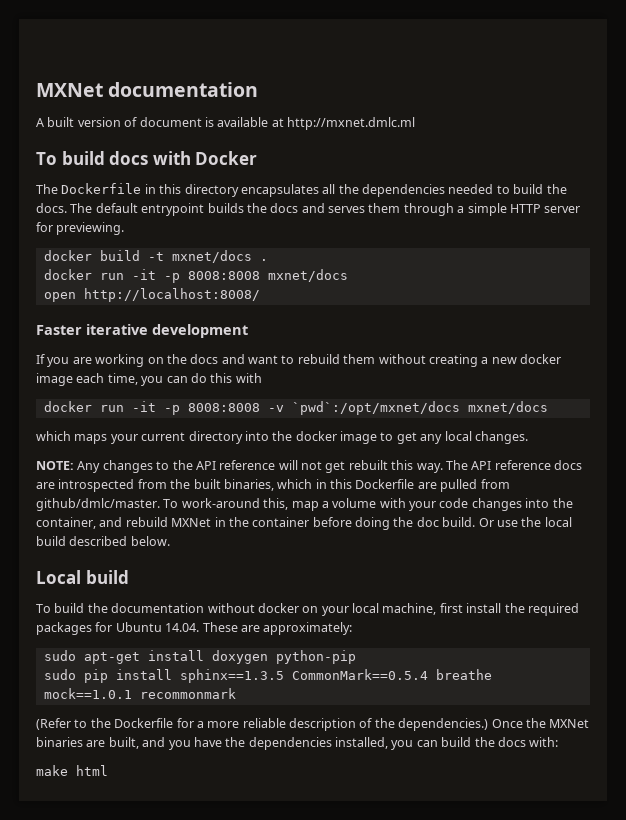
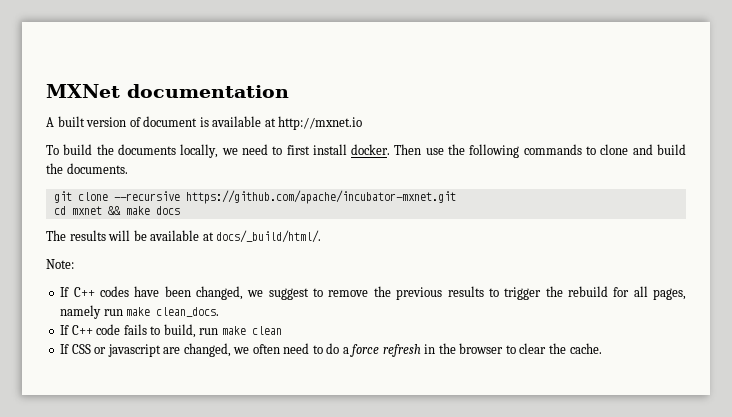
[287,117,415,130] [36,151,258,165] [36,183,567,197] [36,203,581,216] [36,222,125,235] [43,250,268,263] [43,269,348,283] [43,288,260,302] [36,324,248,338] [36,354,561,367] [36,373,262,386] [43,401,548,415] [36,431,528,444] [36,460,582,473] [36,479,510,492] [36,498,573,511] [36,517,572,530] [36,536,170,546] [36,570,129,584] [36,603,579,616] [36,622,353,635] [43,650,356,664] [43,669,492,683] [43,688,236,699] [36,718,590,731] [36,737,559,750] [36,765,108,776] http://mxnet.dmlc.ml // To build docs with Docker // The Dockerfile in this directory encapsulates all the dependencies needed to build the docs. The default entrypoint builds the docs and serves them through a simple HTTP server for previewing. // docker build -t mxnet/docs . // docker run -it -p 8008:8008 mxnet/docs // open http://localhost:8008/ // Faster iterative development // If you are working on the docs and want to rebuild them without creating a new docker image each time, you can do this with // docker run -it -p 8008:8008 -v `pwd`:/opt/mxnet/docs mxnet/docs // which maps your current directory into the docker image to get any local changes. // NOTE: Any changes to the API reference will not get rebuilt this way. The API reference docs are introspected from the built binaries, which in this Dockerfile are pulled from github/dmlc/master. To work-around this, map a volume with your code changes into the container, and rebuild MXNet in the container before doing the doc build. Or use the local build described below. // Local build // To build the documentation without docker on your local machine, first install the required packages for Ubuntu 14.04. These are approximately: // sudo apt-get install doxygen python-pip // sudo pip install sphinx==1.3.5 CommonMark==0.5.4 breathe mock==1.0.1 recommonmark // (Refer to the Dockerfile for a more reliable description of the dependencies.) Once the MXNet binaries are built, and you have the dependencies installed, you can build the docs with: // make html -> [278,116,363,130] [46,144,686,158] [46,163,128,174] [53,190,456,204] [53,206,180,215] [46,230,322,243] [46,259,74,269] [60,286,686,300] [60,305,220,319] [60,324,282,338] [60,343,602,357] http://mxnet.io // To build the documents locally, we need to first install docker. Then use the following commands to clone and build the documents. // git clone --recursive https://github.com/apache/incubator-mxnet.git // cd mxnet && make docs // The results will be available at docs/_build/html/. // Note: // If C++ codes have been changed, we suggest to remove the previous results to trigger the rebuild for all pages, namely run make clean_docs. // If C++ code fails to build, run make clean // If CSS or javascript are changed, we often need to do a force refresh in the browser to clear the cache.

